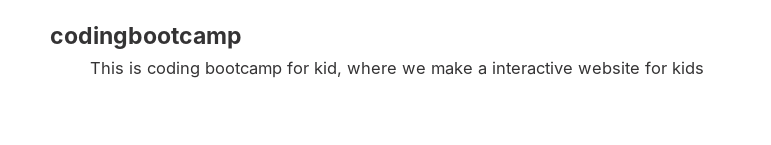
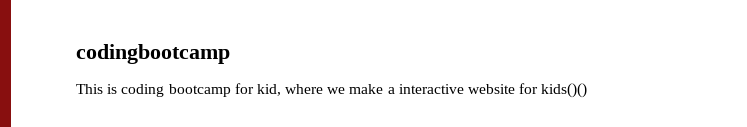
[671,61,704,74] kids -> [541,83,588,98] kids()()

